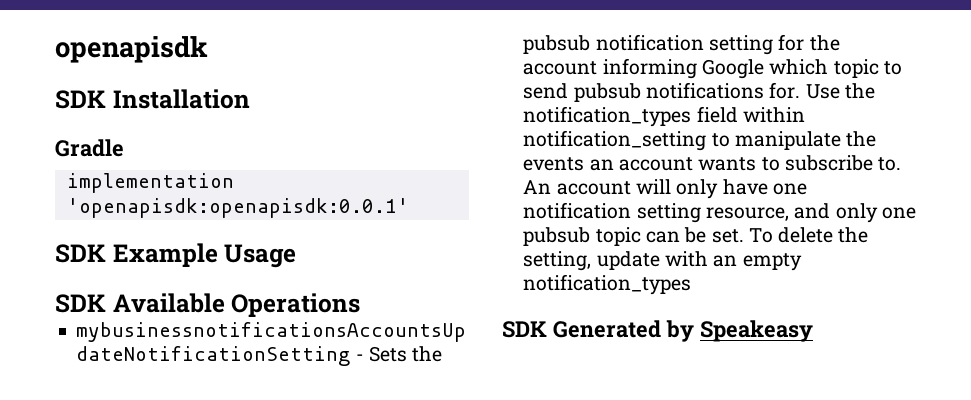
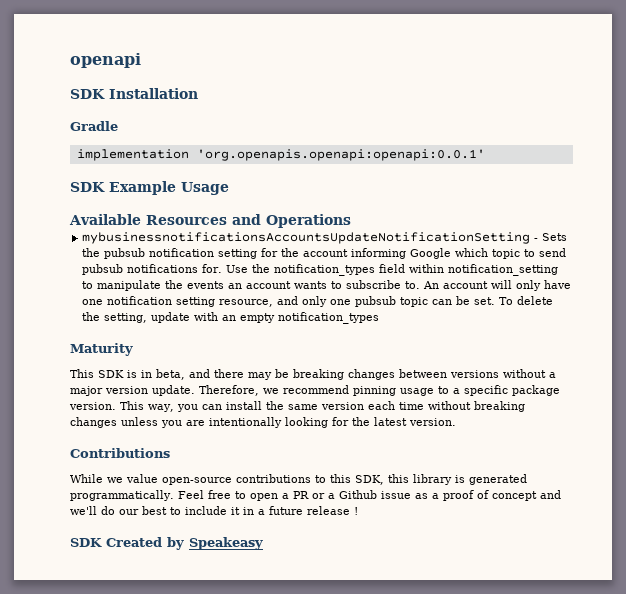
[55,36,208,63] openapisdk -> [70,53,141,68] openapi
[66,198,409,218] 'openapisdk:openapisdk:0.0.1' -> [196,149,485,161] 'org.openapis.openapi:openapi:0.0.1'
[55,293,225,313] SDK Available -> [69,214,261,225] Available Resources and
[502,320,661,338] SDK Generated -> [70,343,133,356] [70,369,556,380] [70,385,560,396] [69,401,525,412] [70,417,456,428] [70,448,170,458] [70,474,527,485] [70,490,561,501] [70,506,358,515] [70,537,162,547] Maturity // This SDK is in beta, and there may be breaking changes between versions without a major version update. Therefore, we recommend pinning usage to a specific package version. This way, you can install the same version each time without breaking changes unless you are intentionally looking for the latest version. // Contributions // While we value open-source contributions to this SDK, this library is generated programmatically. Feel free to open a PR or a Github issue as a proof of concept and we'll do our best to include it in a future release ! // SDK Created

